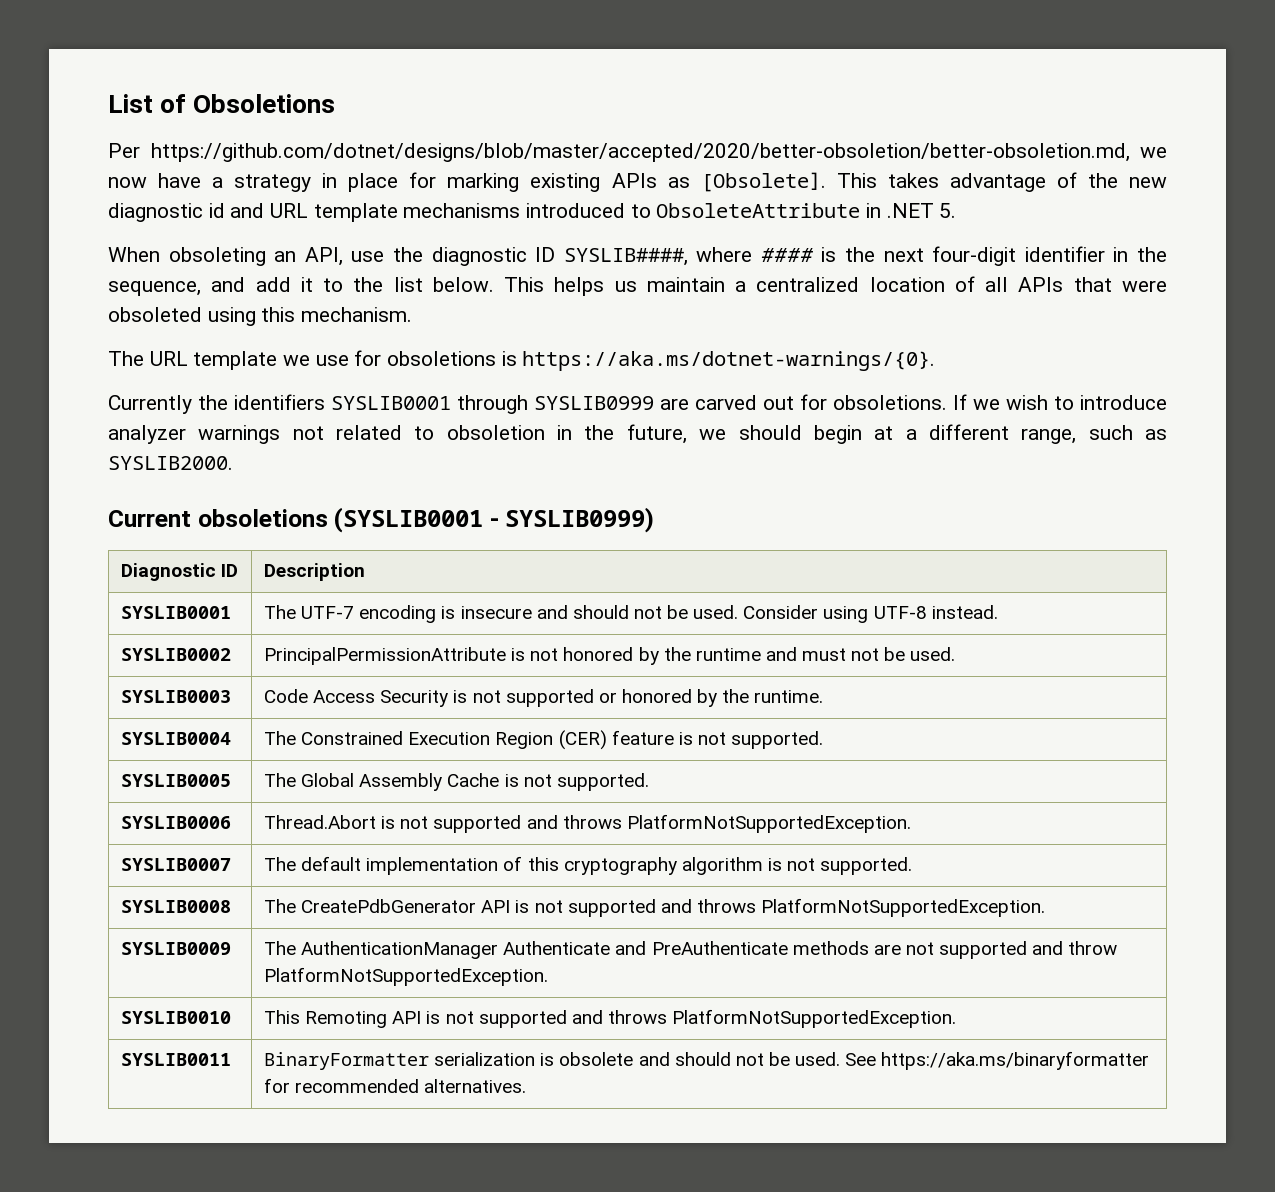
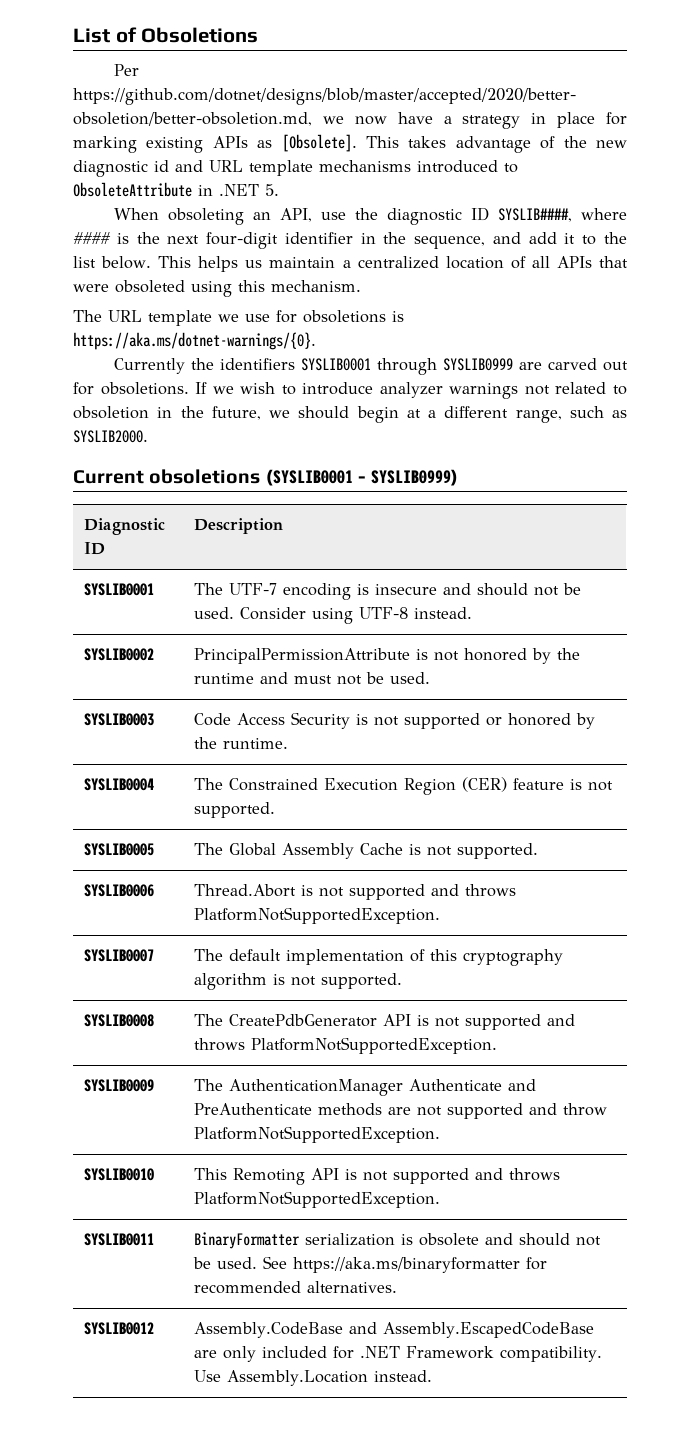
(527, 1086) none -> [83,1322,154,1335] [193,1322,594,1338] [193,1346,602,1362] [193,1370,432,1386] // SYSLIB0012 | Assembly.CodeBase and Assembly.EscapedCodeBase are only included for .NET Framework compatibility. Use Assembly.Location instead.

